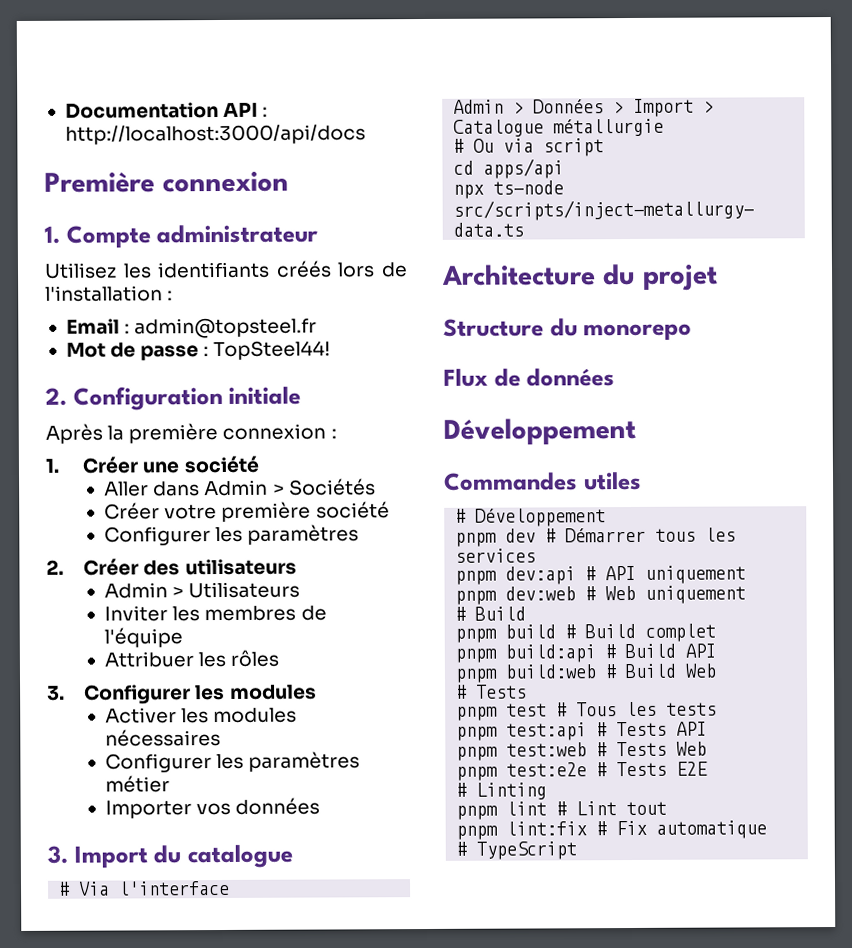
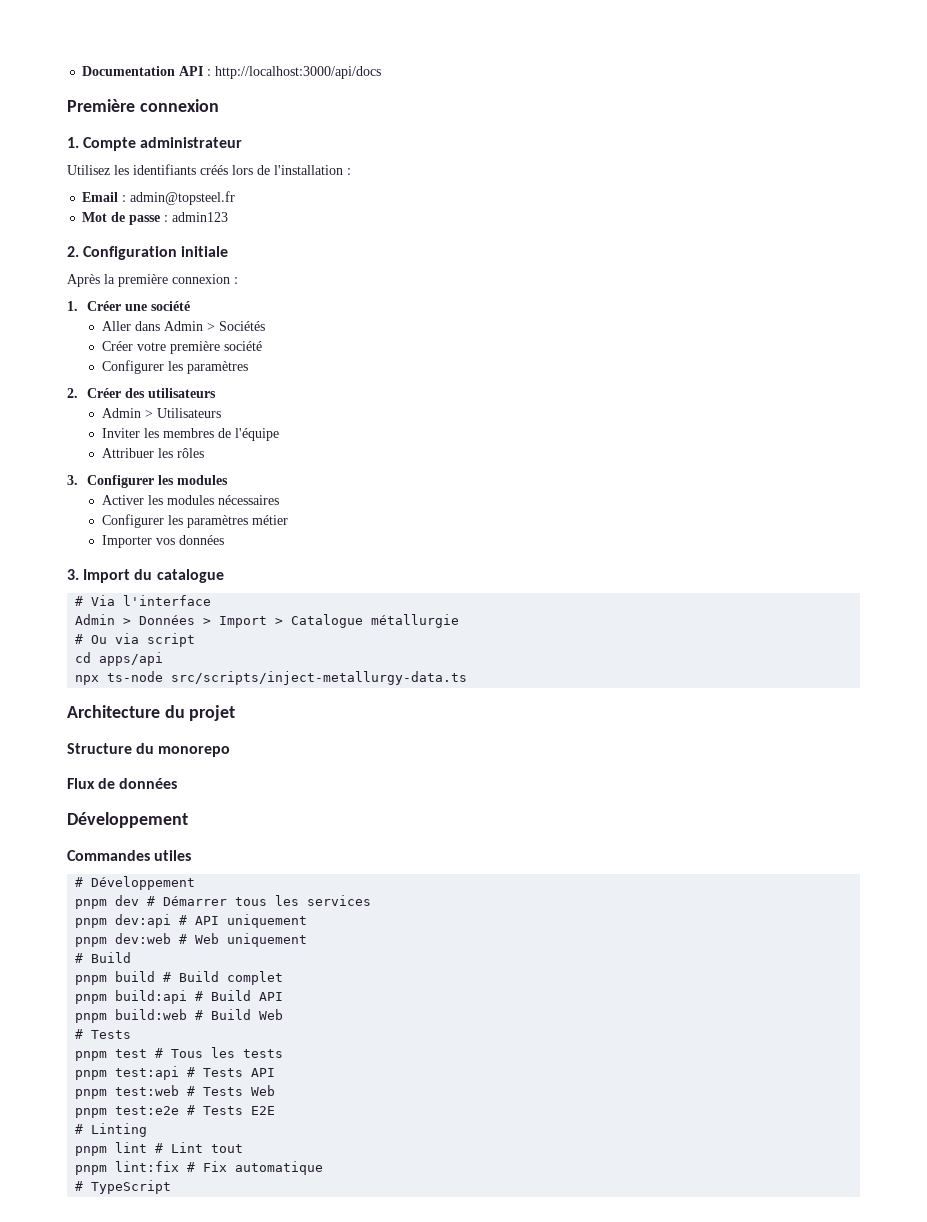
[213,340,332,361] TopSteel44! -> [172,212,229,222] admin123

